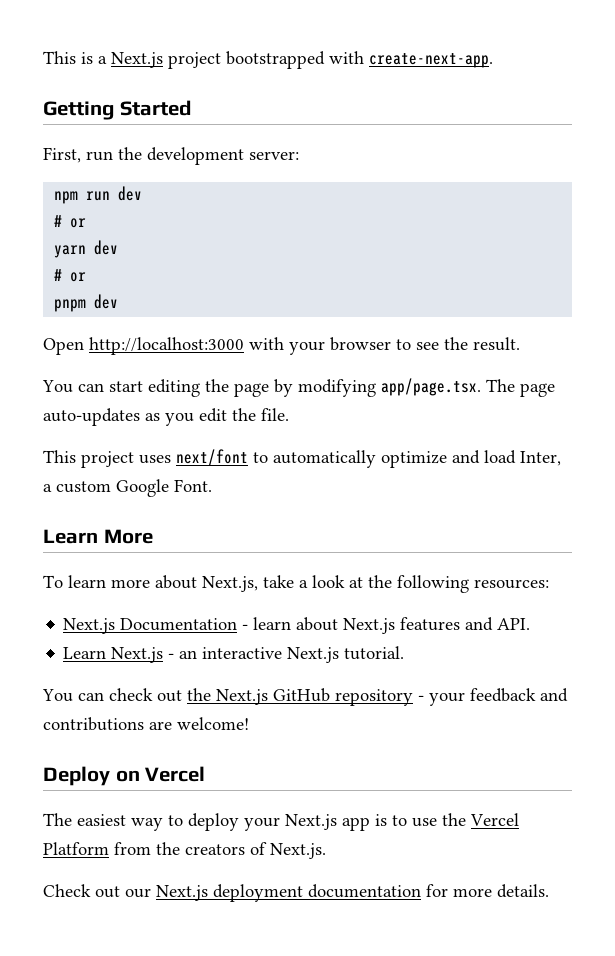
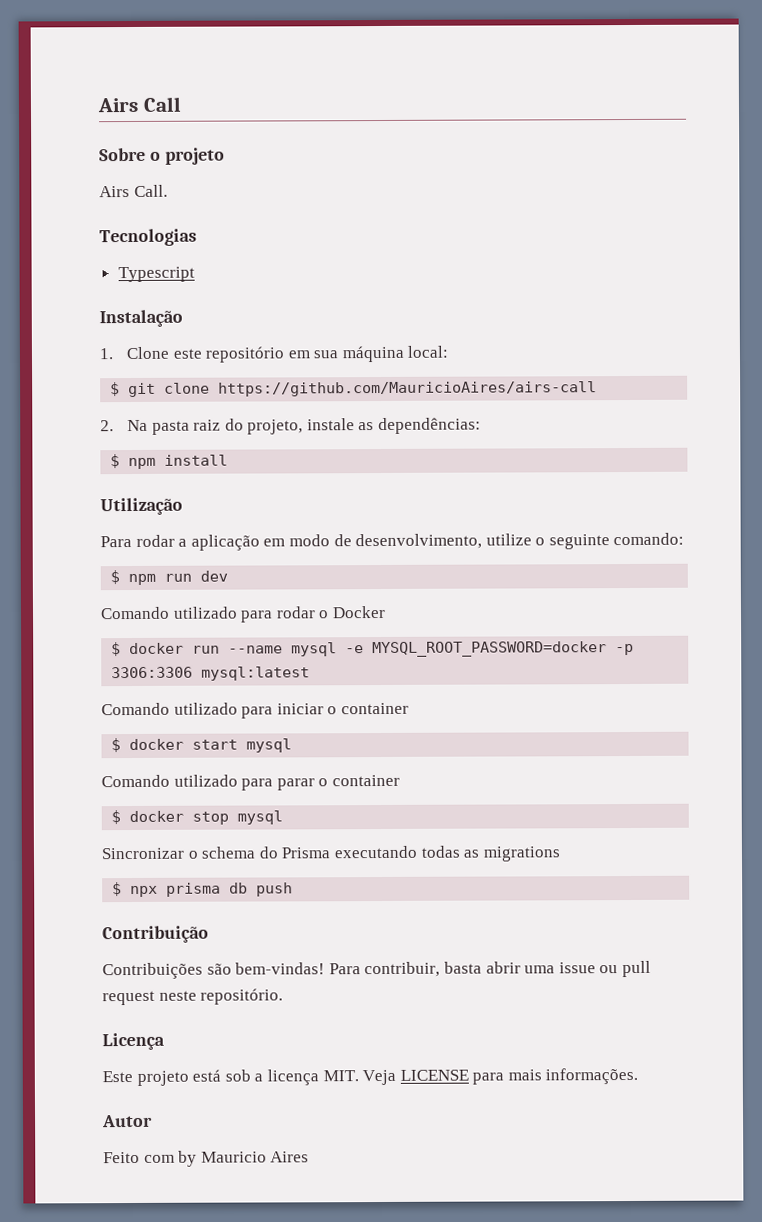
[43,51,493,69] [43,100,191,120] [43,147,299,165] [54,186,143,204] [54,215,87,228] [54,240,119,258] [54,269,87,282] [54,294,119,312] [43,337,520,355] [42,378,555,397] [43,408,289,426] [43,449,561,468] [43,479,212,497] [43,529,153,544] [43,575,549,593] [63,617,531,634] [63,646,405,663] [42,688,568,706] [43,717,249,731] [43,766,206,786] [43,813,519,831] [43,842,326,859] [43,884,549,902] This is a Next.js project bootstrapped with create-next-app. // Getting Started // First, run the development server: // npm run dev // # or // yarn dev // # or // pnpm dev // Open http://localhost:3000 with your browser to see the result. // You can start editing the page by modifying app/page.tsx. The page auto-updates as you edit the file. // This project uses next/font to automatically optimize and load Inter, a custom Google Font. // Learn More // To learn more about Next.js, take a look at the following resources: // Next.js Documentation - learn about Next.js features and API. // Learn Next.js - an interactive Next.js tutorial. // You can check out the Next.js GitHub repository - your feedback and contributions are welcome! // Deploy on Vercel // The easiest way to deploy your Next.js app is to use the Vercel Platform from the creators of Next.js. // Check out our Next.js deployment documentation for more details. -> [97,96,181,113] [99,147,225,165] [99,184,168,198] [99,228,197,247] [117,266,195,283] [99,309,183,328] [99,345,449,363] [110,381,598,398] [100,417,482,435] [110,454,229,470] [100,497,183,516] [100,532,685,551] [110,570,229,586] [100,605,386,623] [111,641,635,658] [111,666,311,681] [101,702,409,719] [111,738,293,753] [101,774,400,791] [111,810,284,825] [101,845,561,862] [112,882,294,898] [102,925,209,944] [102,960,651,980] [102,988,284,1006] [102,1032,165,1051] [102,1067,639,1086] [102,1114,153,1128] [103,1150,310,1167] Airs Call // Sobre o projeto // Airs Call. // Tecnologias // Typescript // Instalação // 1. Clone este repositório em sua máquina local: // $ git clone https://github.com/MauricioAires/airs-call // 2. Na pasta raiz do projeto, instale as dependências: // $ npm install // Utilização // Para rodar a aplicação em modo de desenvolvimento, utilize o seguinte comando: // $ npm run dev // Comando utilizado para rodar o Docker // $ docker run --name mysql -e MYSQL_ROOT_PASSWORD=docker -p 3306:3306 mysql:latest // Comando utilizado para iniciar o container // $ docker start mysql // Comando utilizado para parar o container // $ docker stop mysql // Sincronizar o schema do Prisma executando todas as migrations // $ npx prisma db push // Contribuição // Contribuições são bem-vindas! Para contribuir, basta abrir uma issue ou pull request neste repositório. // Licença // Este projeto está sob a licença MIT. Veja LICENSE para mais informações. // Autor // Feito com by Mauricio Aires

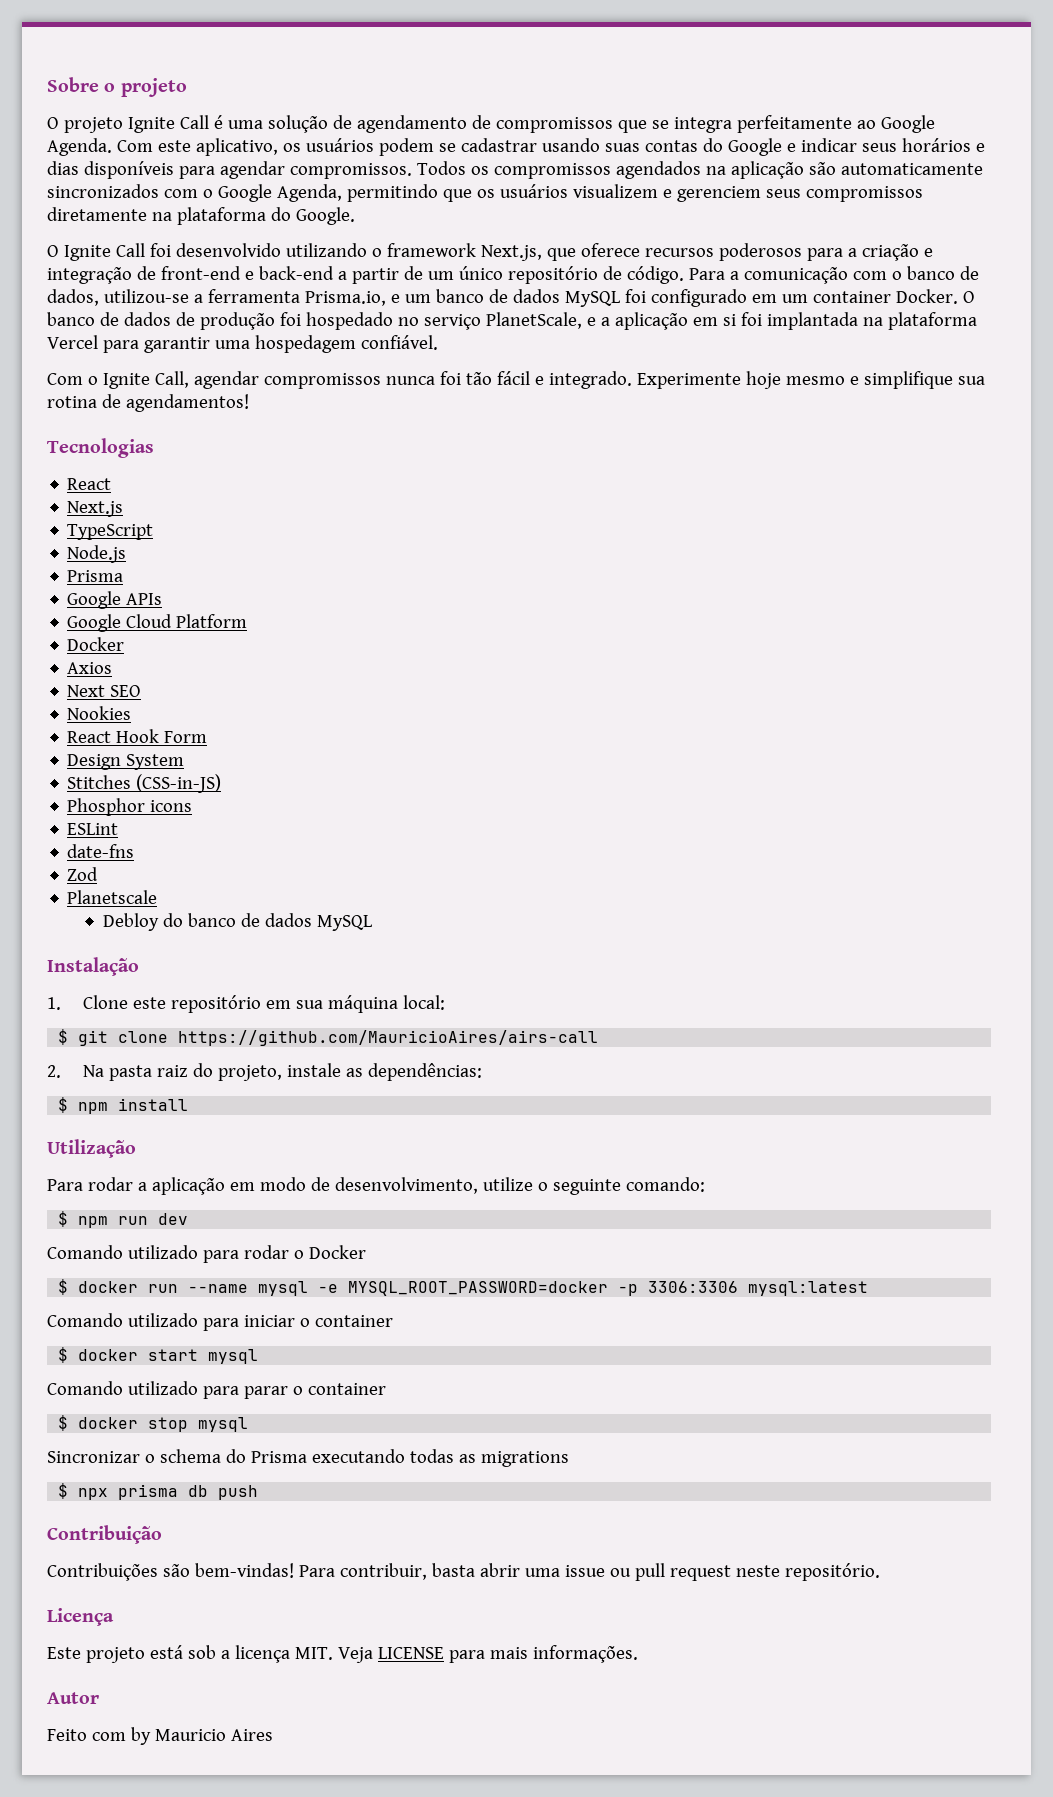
[97,96,181,113] Airs Call // -> (47, 84) none
[99,184,168,198] [99,228,197,247] [117,266,195,283] Airs Call. // Tecnologias // Typescript -> [47,115,935,133] [47,138,985,156] [47,161,983,179] [47,184,923,202] [47,207,355,225] [47,243,933,261] [47,266,979,284] [47,289,975,307] [47,312,977,330] [47,335,438,353] [47,371,985,389] [47,394,249,412] [47,438,154,458] [67,478,112,490] [67,501,124,517] [67,524,154,540] [67,545,127,563] [67,570,124,582] [67,591,163,609] [67,614,248,632] [67,637,125,651] [67,662,113,674] [67,685,142,697] [67,706,132,720] [67,729,208,743] [67,754,185,770] [67,774,222,793] [67,798,193,816] [67,823,119,835] [67,844,135,858] [67,867,99,881] [67,890,158,904] [102,913,372,931] O projeto Ignite Call é uma solução de agendamento de compromissos que se integra perfeitamente ao Google Agenda. Com este aplicativo, os usuários podem se cadastrar usando suas contas do Google e indicar seus horários e dias disponíveis para agendar compromissos. Todos os compromissos agendados na aplicação são automaticamente sincronizados com o Google Agenda, permitindo que os usuários visualizem e gerenciem seus compromissos diretamente na plataforma do Google. // O Ignite Call foi desenvolvido utilizando o framework Next.js, que oferece recursos poderosos para a criação e integração de front-end e back-end a partir de um único repositório de código. Para a comunicação com o banco de dados, utilizou-se a ferramenta Prisma.io, e um banco de dados MySQL foi configurado em um container Docker. O banco de dados de produção foi hospedado no serviço PlanetScale, e a aplicação em si foi implantada na plataforma Vercel para garantir uma hospedagem confiável. // Com o Ignite Call, agendar compromissos nunca foi tão fácil e integrado. Experimente hoje mesmo e simplifique sua rotina de agendamentos! // Tecnologias // React // Next.js // TypeScript // Node.js // Prisma // Google APIs // Google Cloud Platform // Docker // Axios // Next SEO // Nookies // React Hook Form // Design System // Stitches (CSS-in-JS) // Phosphor icons // ESLint // date-fns // Zod // Planetscale // Debloy do banco de dados MySQL

